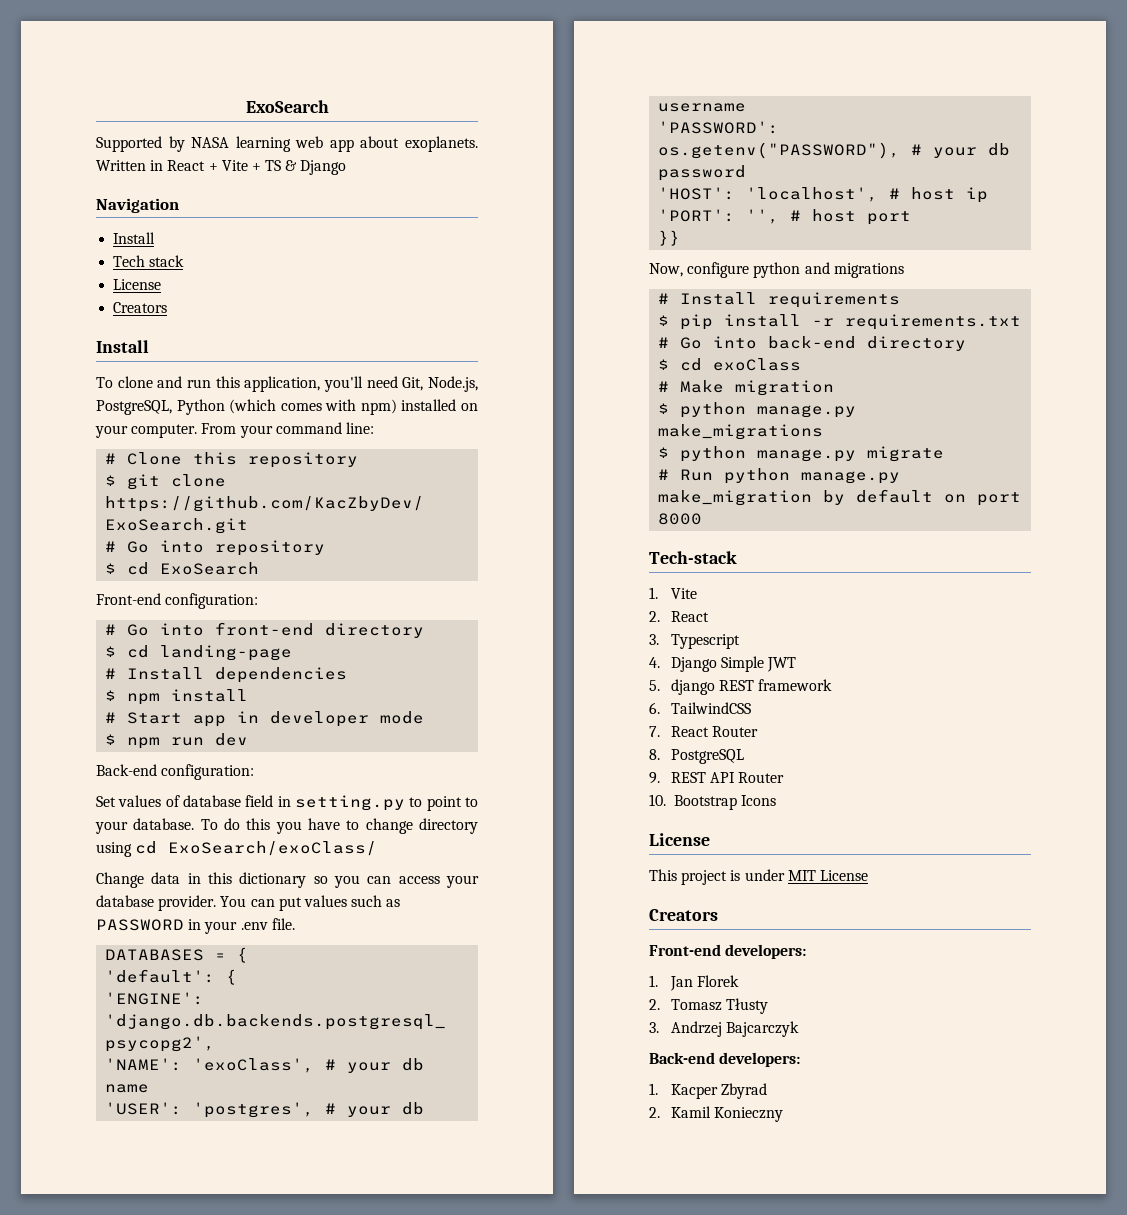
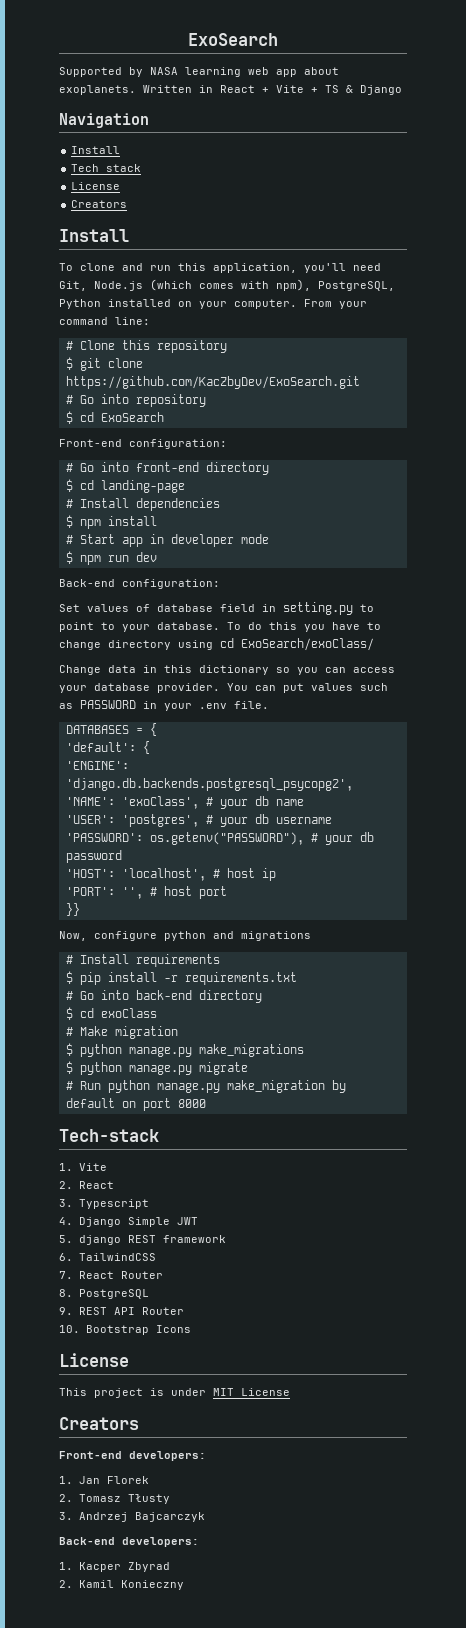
[428,376,479,392] [96,399,397,415] Node.js, PostgreSQL, Python (which comes with npm) -> [94,279,395,291] [59,299,101,309] Node.js (which comes with npm), PostgreSQL, Python

